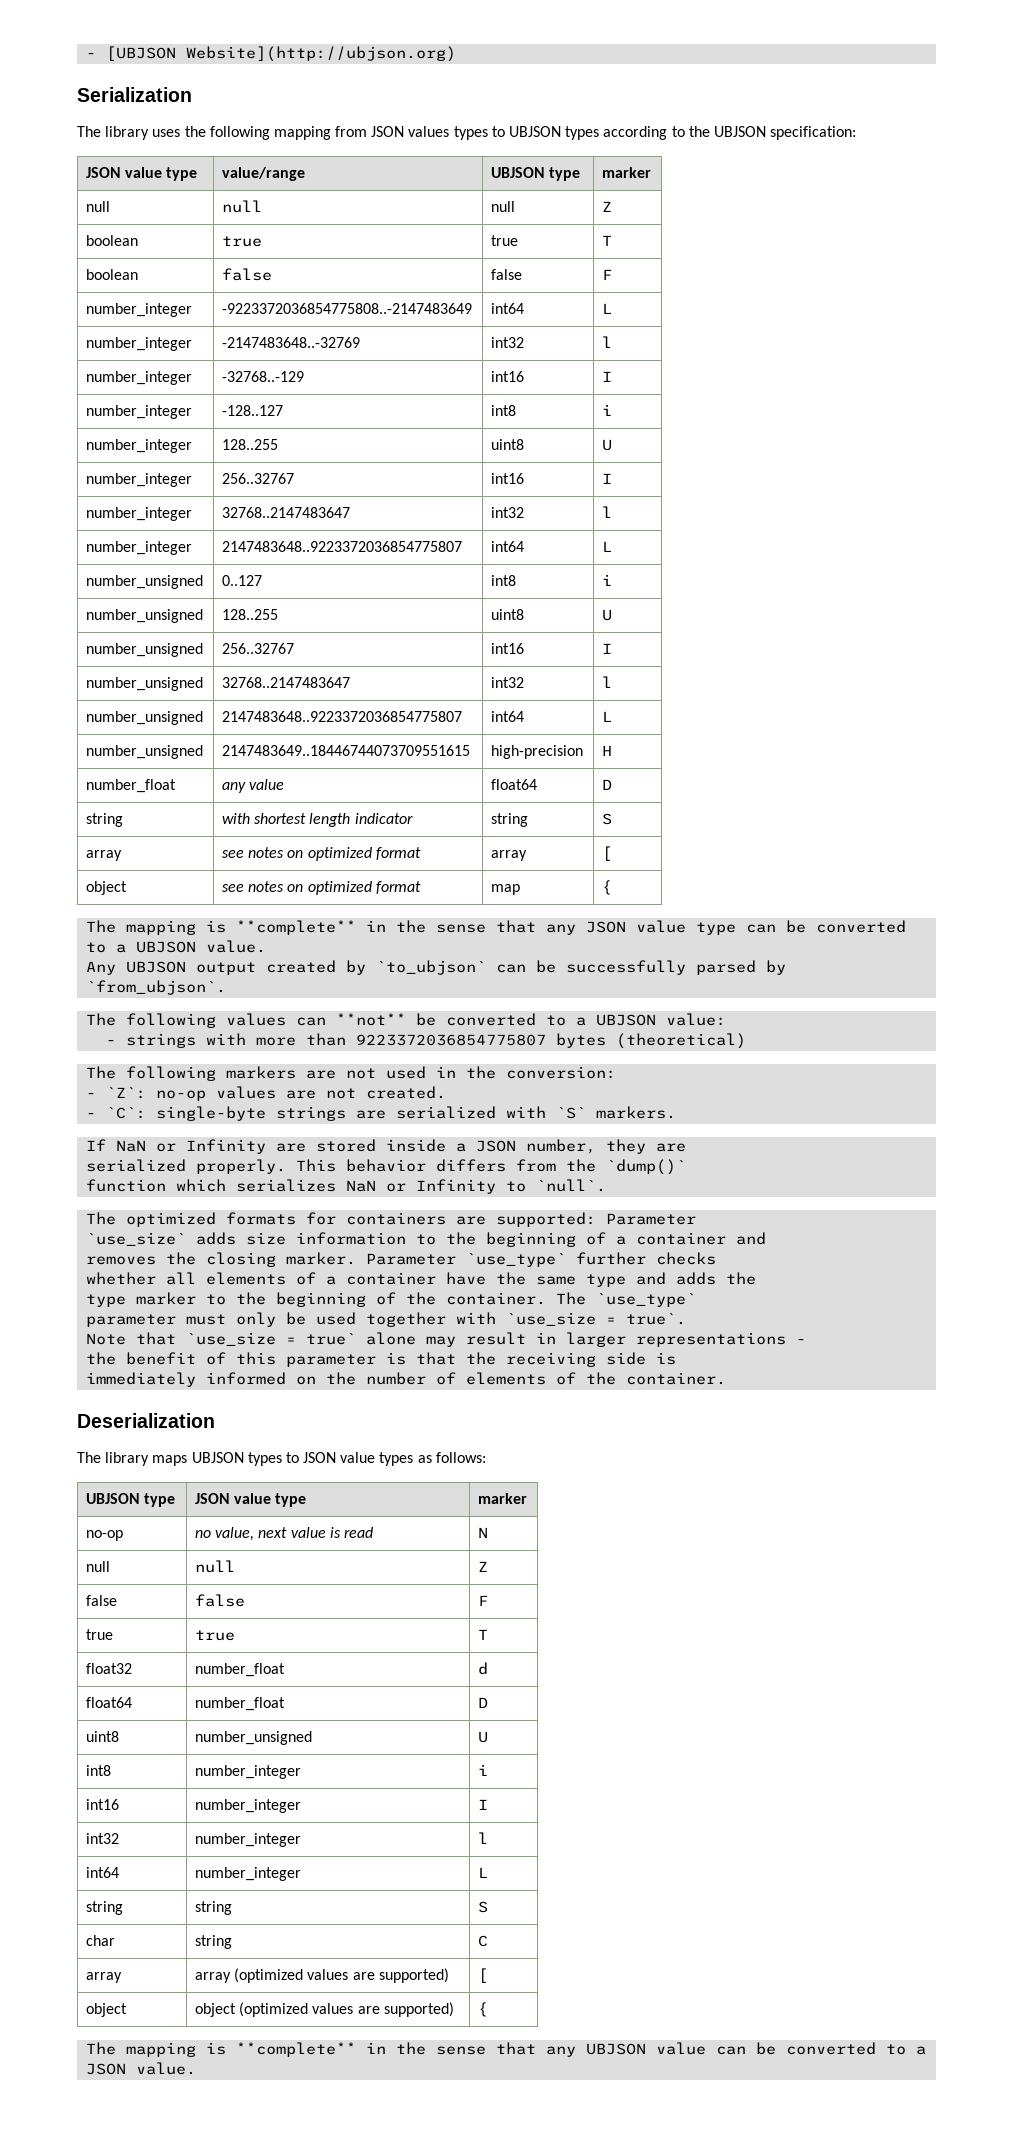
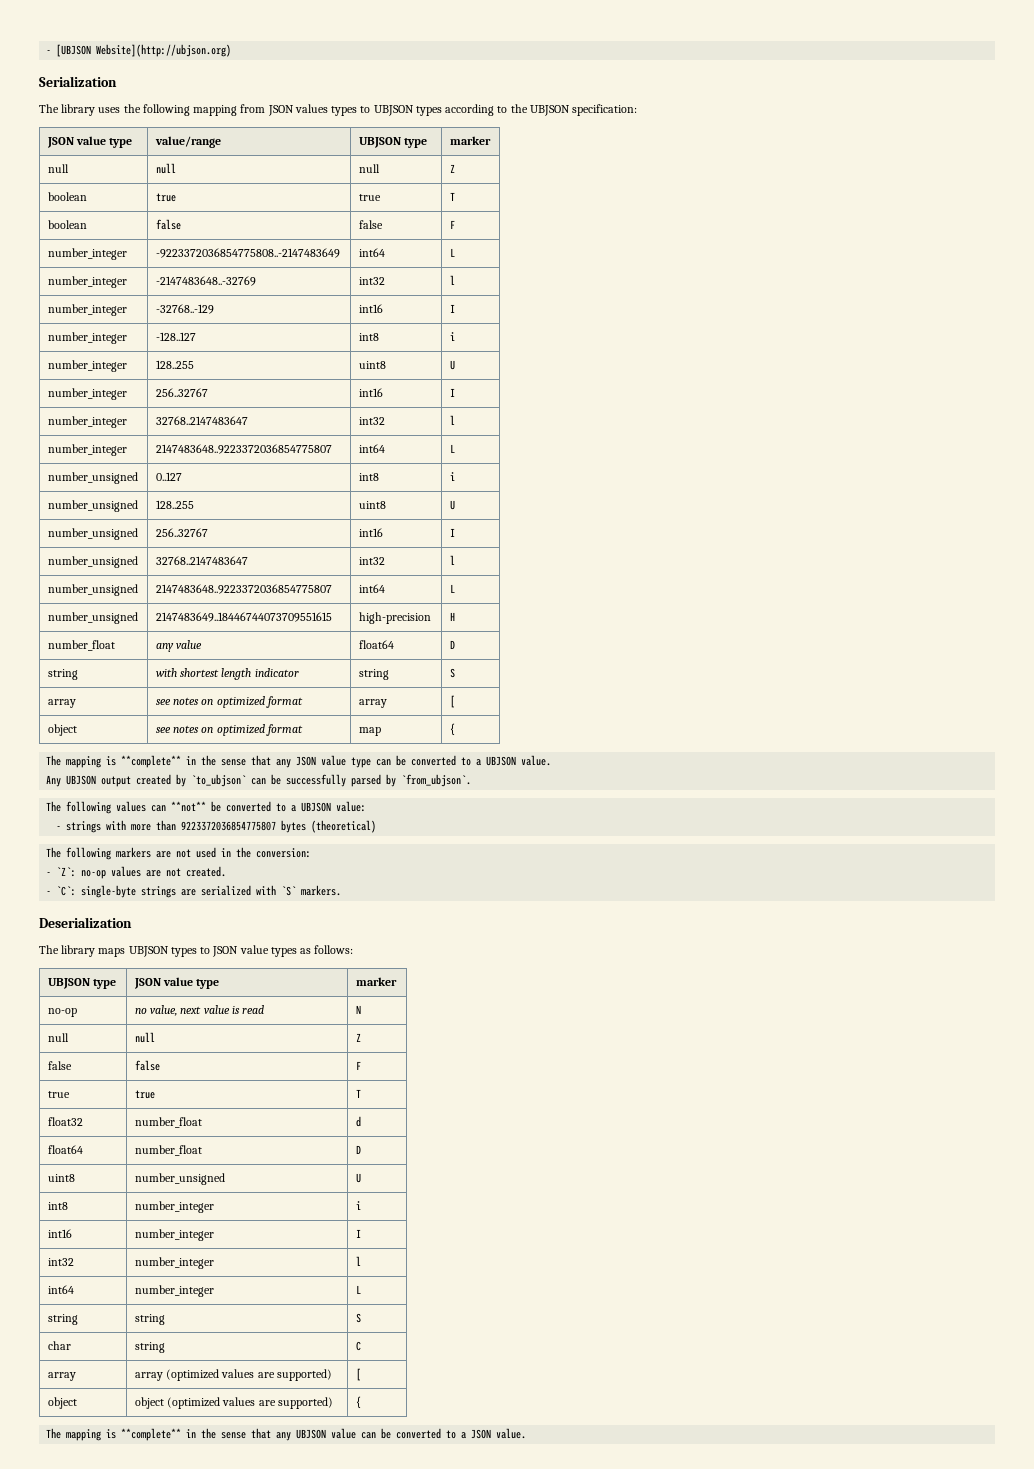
[86,1139,687,1154] [86,1159,687,1175] [86,1179,607,1194] [86,1212,697,1227] [86,1232,767,1247] [86,1252,717,1267] [86,1272,757,1287] [86,1292,697,1307] [86,1312,687,1327] [86,1332,807,1347] [86,1352,677,1367] [86,1372,727,1387] // If NaN or Infinity are stored inside a JSON number, they are // serialized properly. This behavior differs from the `dump()` // function which serializes NaN or Infinity to `null`. // The optimized formats for containers are supported: Parameter // `use_size` adds size information to the beginning of a container and // removes the closing marker. Parameter `use_type` further checks // whether all elements of a container have the same type and adds the // type marker to the beginning of the container. The `use_type` // parameter must only be used together with `use_size = true`. // Note that `use_size = true` alone may result in larger representations - // the benefit of this parameter is that the receiving side is // immediately informed on the number of elements of the container. -> (342, 890) none

